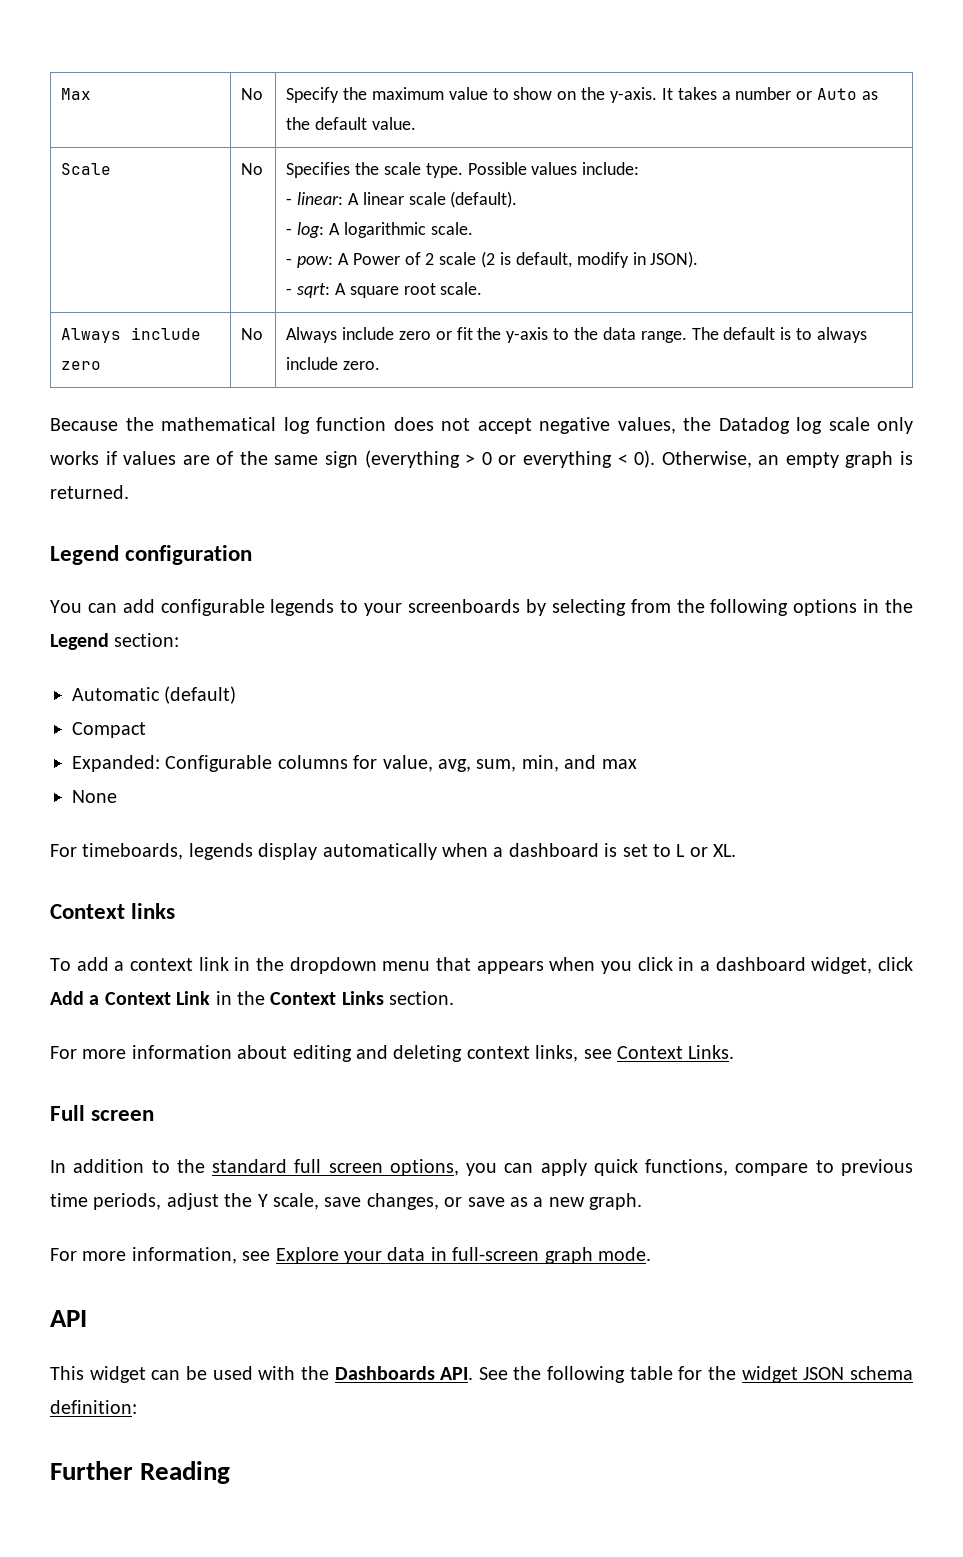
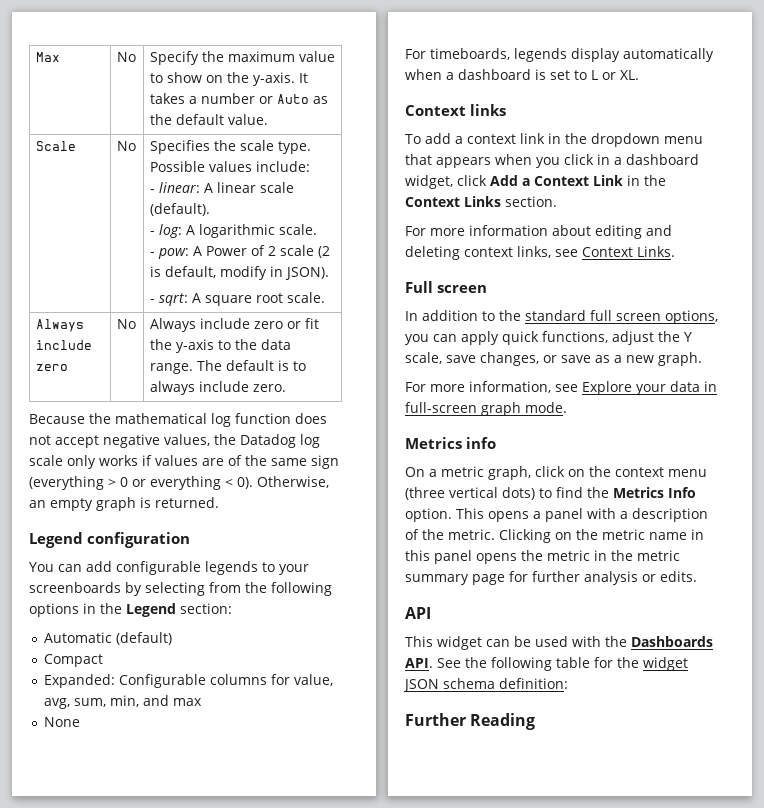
[735,1159,913,1176] [50,1193,162,1210] compare to previous time periods, -> (608, 337) none
(651, 1254) none -> [405,437,496,449] [405,466,707,480] [405,487,696,500] [405,508,708,522] [405,529,704,543] [405,550,680,564] [405,571,697,585] // Metrics info // On a metric graph, click on the context menu (three vertical dots) to find the Metrics Info option. This opens a panel with a description of the metric. Clicking on the metric name in this panel opens the metric in the metric summary page for further analysis or edits.

